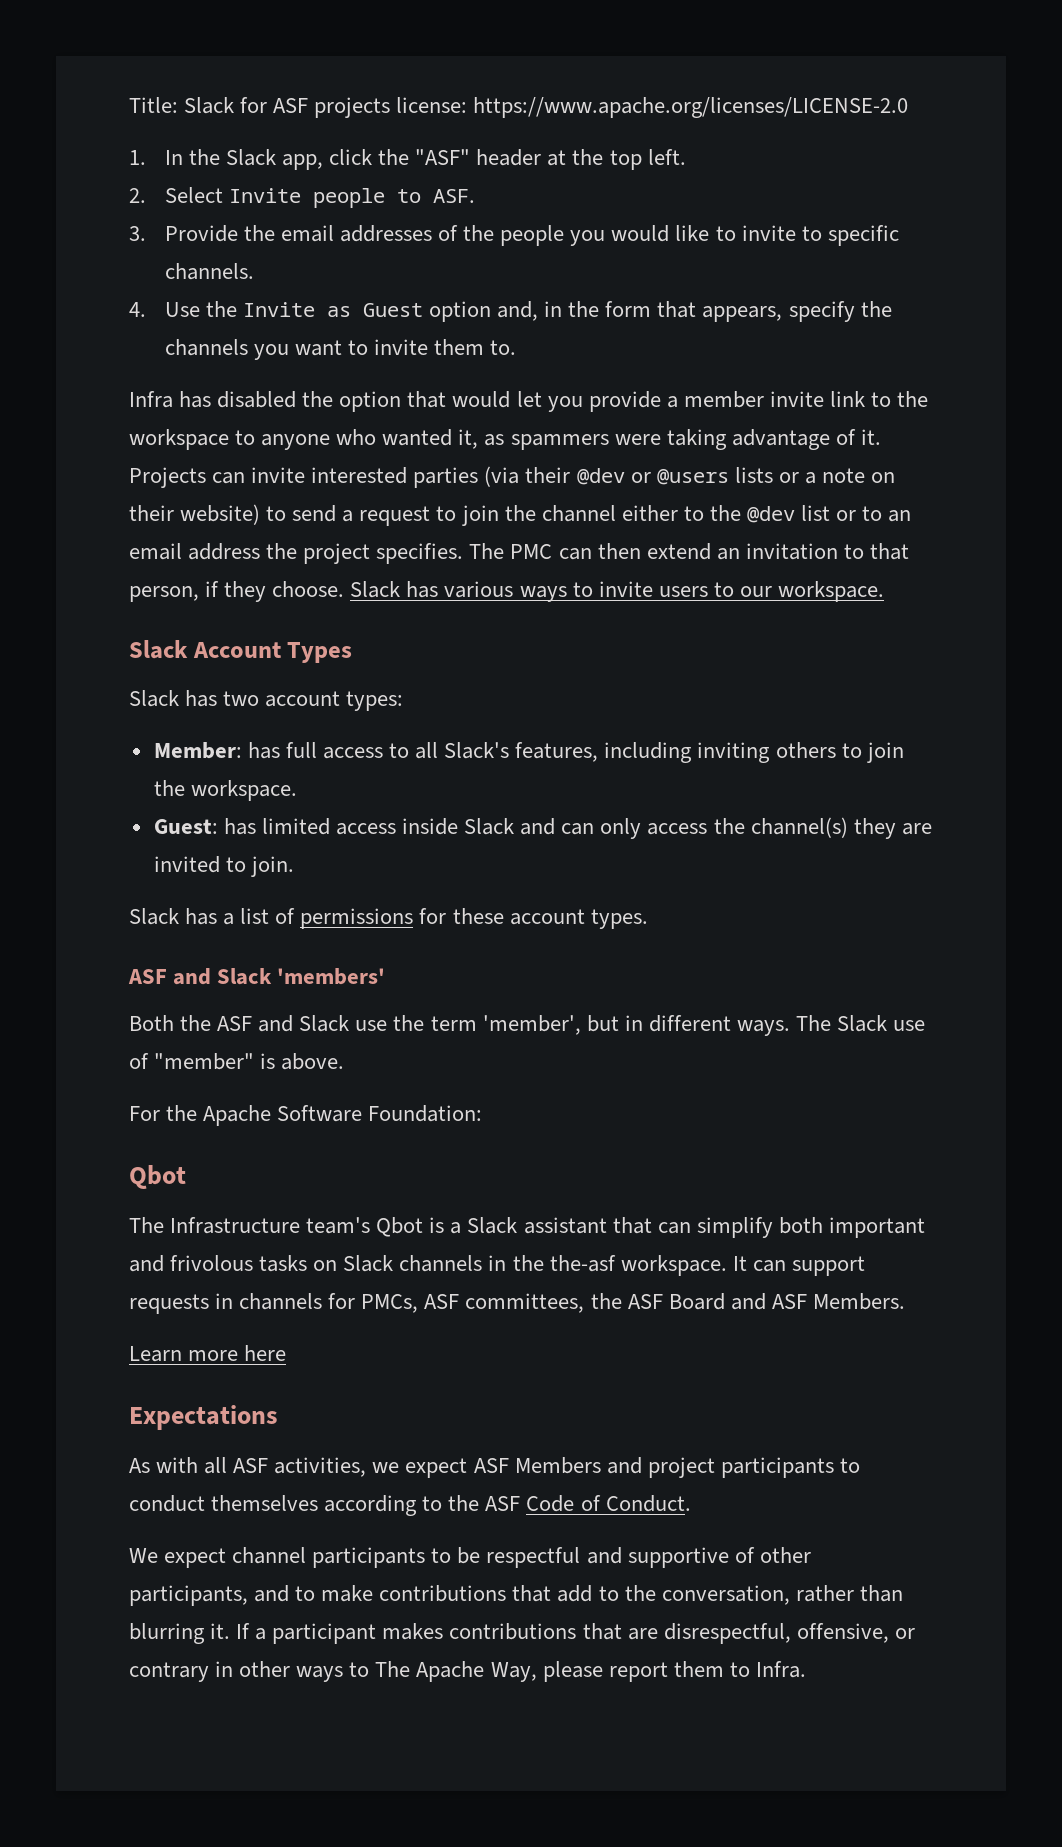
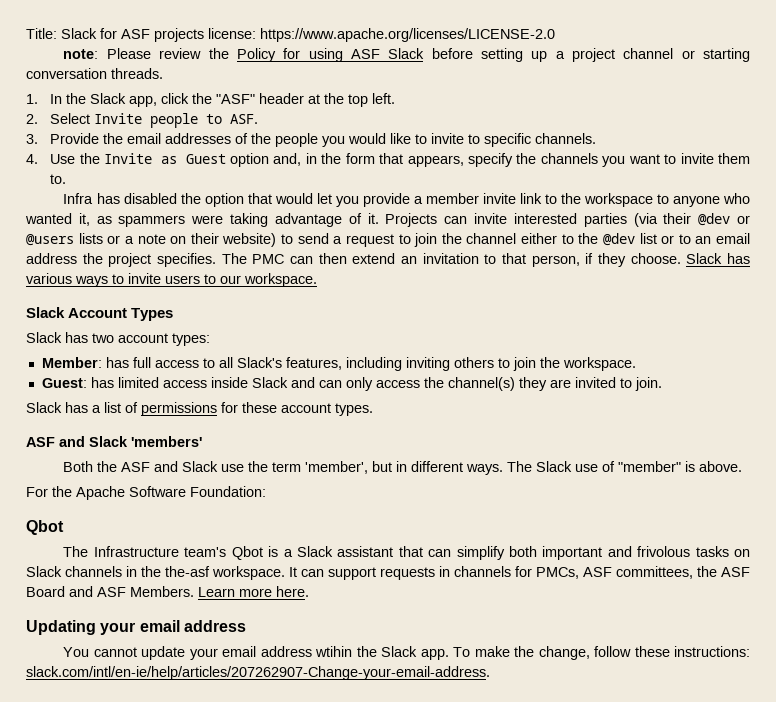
(909, 107) none -> [63,48,750,62] [26,68,163,79] // note: Please review the Policy for using ASF Slack before setting up a project channel or starting conversation threads.
(905, 1301) // -> (194, 591) none
[244,1345,287,1361] [129,1405,278,1430] [129,1457,860,1478] [129,1495,691,1516] [129,1547,811,1568] [129,1585,903,1606] [129,1623,915,1644] [129,1661,806,1682] here // Expectations // As with all ASF activities, we expect ASF Members and project participants to conduct themselves according to the ASF Code of Conduct. // We expect channel participants to be respectful and supportive of other participants, and to make contributions that add to the conversation, rather than blurring it. If a participant makes contributions that are disrespectful, offensive, or contrary in other ways to The Apache Way, please report them to Infra. -> [276,586,309,597] [26,620,246,635] [63,646,750,660] [26,666,490,680] here. // Updating your email address // You cannot update your email address wtihin the Slack app. To make the change, follow these instructions: slack.com/intl/en-ie/help/articles/207262907-Change-your-email-address.

